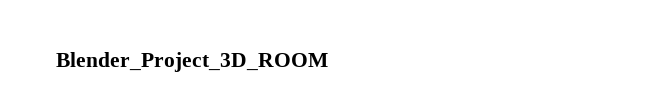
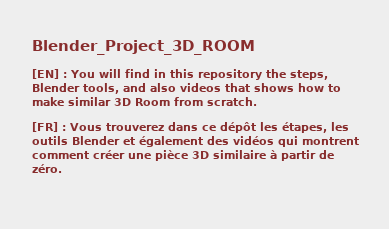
(328, 62) none -> [32,69,328,80] [32,83,341,94] [32,97,257,106] [32,122,349,133] [32,136,359,147] [32,150,334,161] [32,164,62,173] // [EN] : You will find in this repository the steps, Blender tools, and also videos that shows how to make similar 3D Room from scratch. // [FR] : Vous trouverez dans ce dépôt les étapes, les outils Blender et également des vidéos qui montrent comment créer une pièce 3D similaire à partir de zéro.

